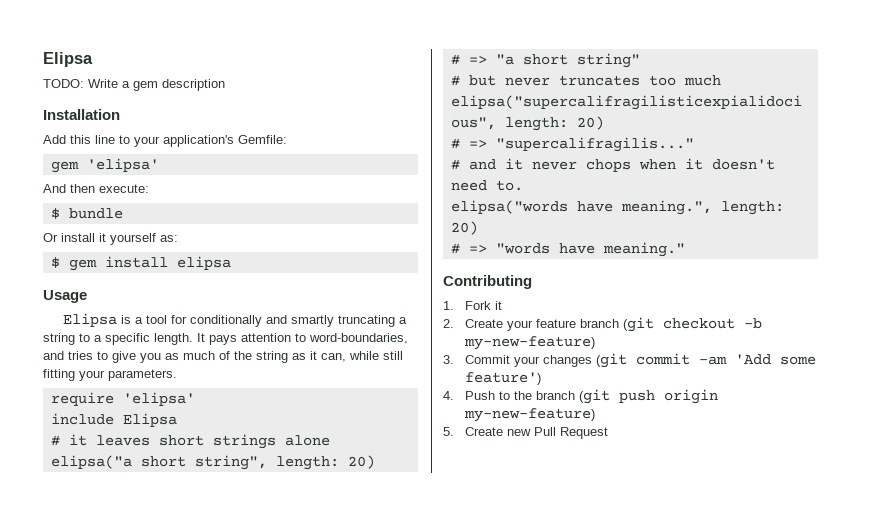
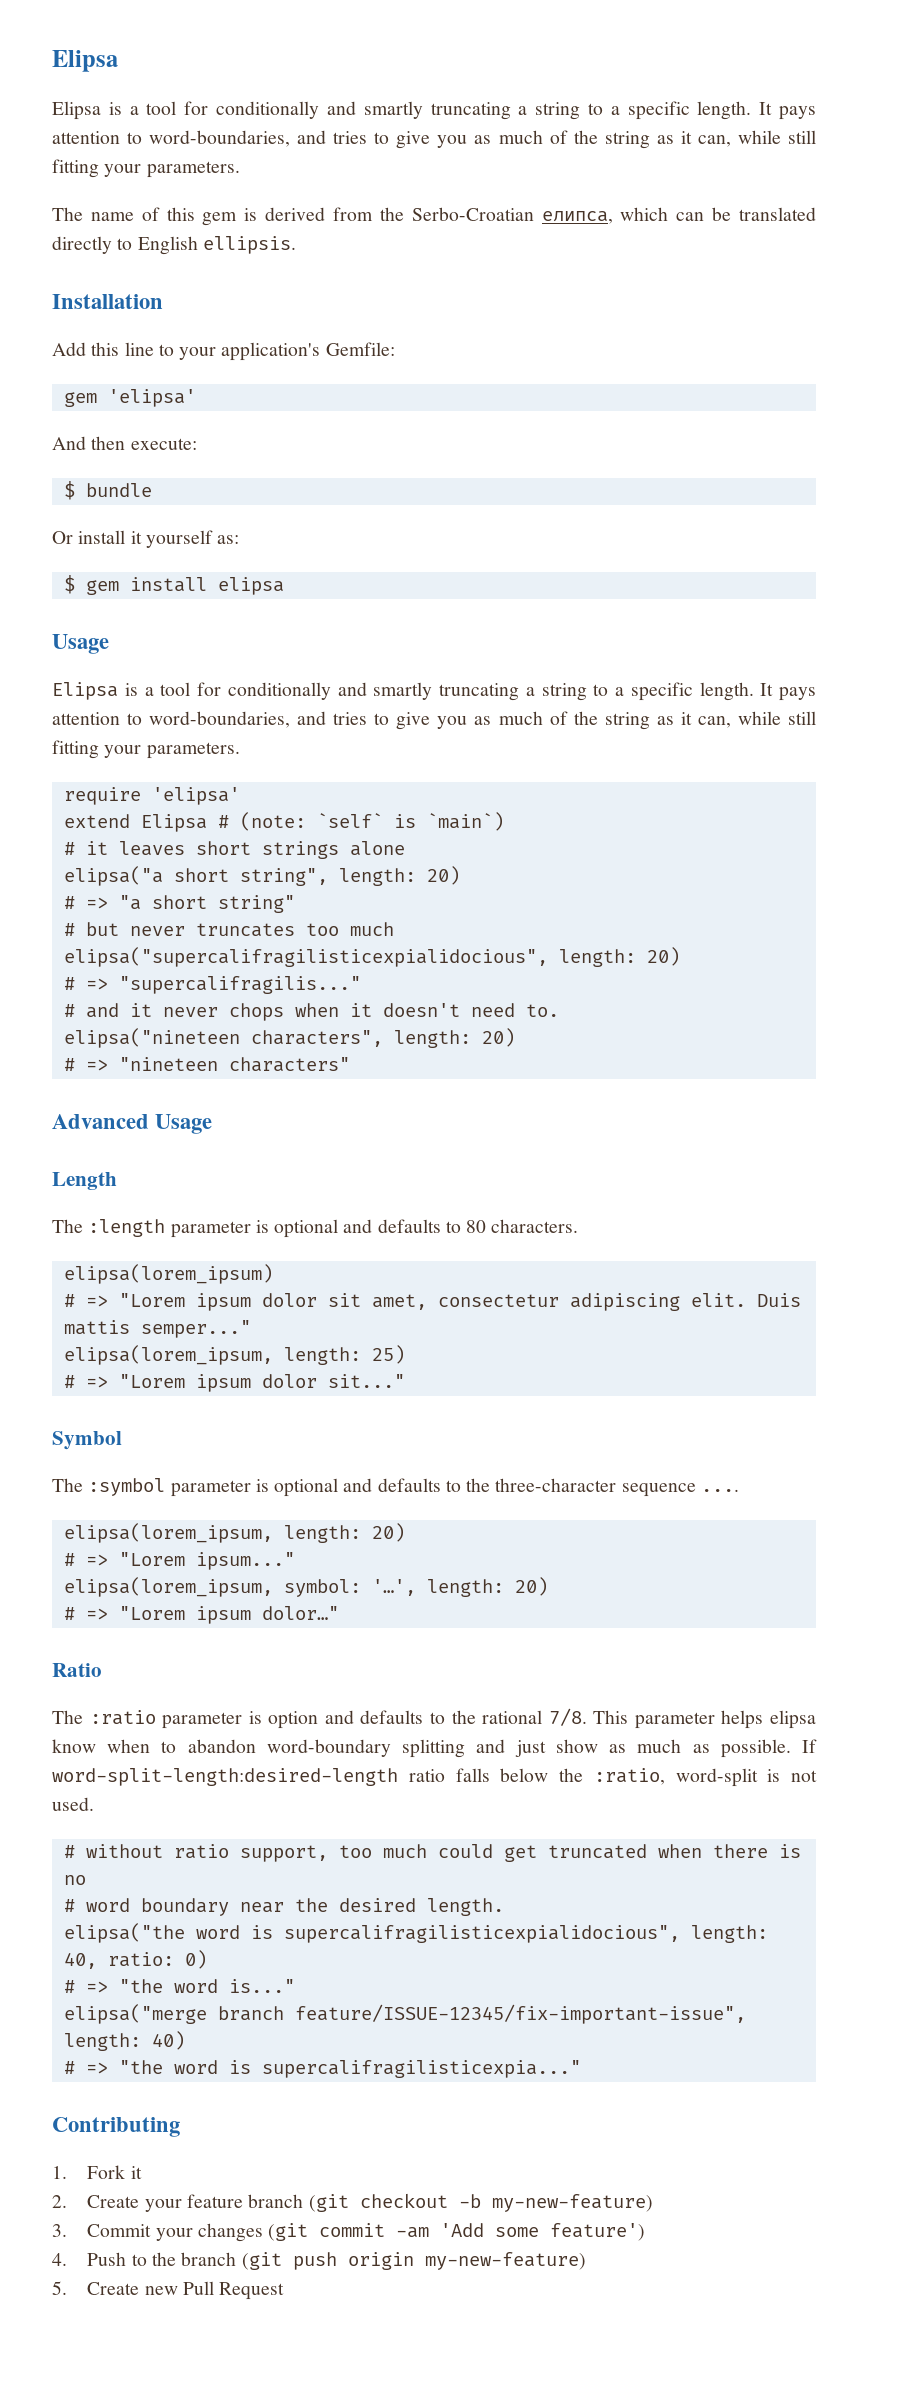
[43,52,93,67] [43,79,225,91] Elipsa // TODO: Write a gem description -> [52,50,118,72] [52,101,816,120] [52,130,816,149] [52,159,240,178] [52,207,816,226] [52,236,296,255] Elipsa // Elipsa is a tool for conditionally and smartly truncating a string to a specific length. It pays attention to word-boundaries, and tries to give you as much of the string as it can, while still fitting your parameters. // The name of this gem is derived from the Serbo-Croatian елипса, which can be translated directly to English ellipsis.
[50,413,177,427] include Elipsa -> [63,812,504,832] extend Elipsa # (note: `self` is `main`)
[450,200,784,215] [450,221,478,235] [450,242,685,257] elipsa("words have meaning.", length: 20) // # => "words have meaning." -> [63,1028,515,1048] [63,1057,350,1072] [52,1114,213,1134] [52,1172,117,1190] [52,1219,579,1238] [63,1264,273,1284] [63,1293,801,1311] [63,1320,251,1338] [63,1345,405,1365] [63,1374,405,1392] [52,1431,122,1450] [52,1478,739,1497] [63,1523,405,1543] [63,1552,295,1570] [63,1577,548,1597] [63,1606,339,1624] [52,1663,102,1677] [52,1708,816,1729] [52,1739,818,1758] [52,1768,817,1787] [52,1797,94,1811] [63,1844,801,1862] [63,1875,86,1885] [63,1898,504,1916] [63,1923,768,1943] [63,1950,207,1969] [63,1979,295,1993] [63,2004,746,2024] [63,2031,185,2051] [63,2060,581,2078] elipsa("nineteen characters", length: 20) // # => "nineteen characters" // Advanced Usage // Length // The :length parameter is optional and defaults to 80 characters. // elipsa(lorem_ipsum) // # => "Lorem ipsum dolor sit amet, consectetur adipiscing elit. Duis mattis semper..." // elipsa(lorem_ipsum, length: 25) // # => "Lorem ipsum dolor sit..." // Symbol // The :symbol parameter is optional and defaults to the three-character sequence .... // elipsa(lorem_ipsum, length: 20) // # => "Lorem ipsum..." // elipsa(lorem_ipsum, symbol: '…', length: 20) // # => "Lorem ipsum dolor…" // Ratio // The :ratio parameter is option and defaults to the rational 7/8. This parameter helps elipsa know when to abandon word-boundary splitting and just show as much as possible. If word-split-length:desired-length ratio falls below the :ratio, word-split is not used. // # without ratio support, too much could get truncated when there is no // # word boundary near the desired length. // elipsa("the word is supercalifragilisticexpialidocious", length: 40, ratio: 0) // # => "the word is..." // elipsa("merge branch feature/ISSUE-12345/fix-important-issue", length: 40) // # => "the word is supercalifragilisticexpia..."

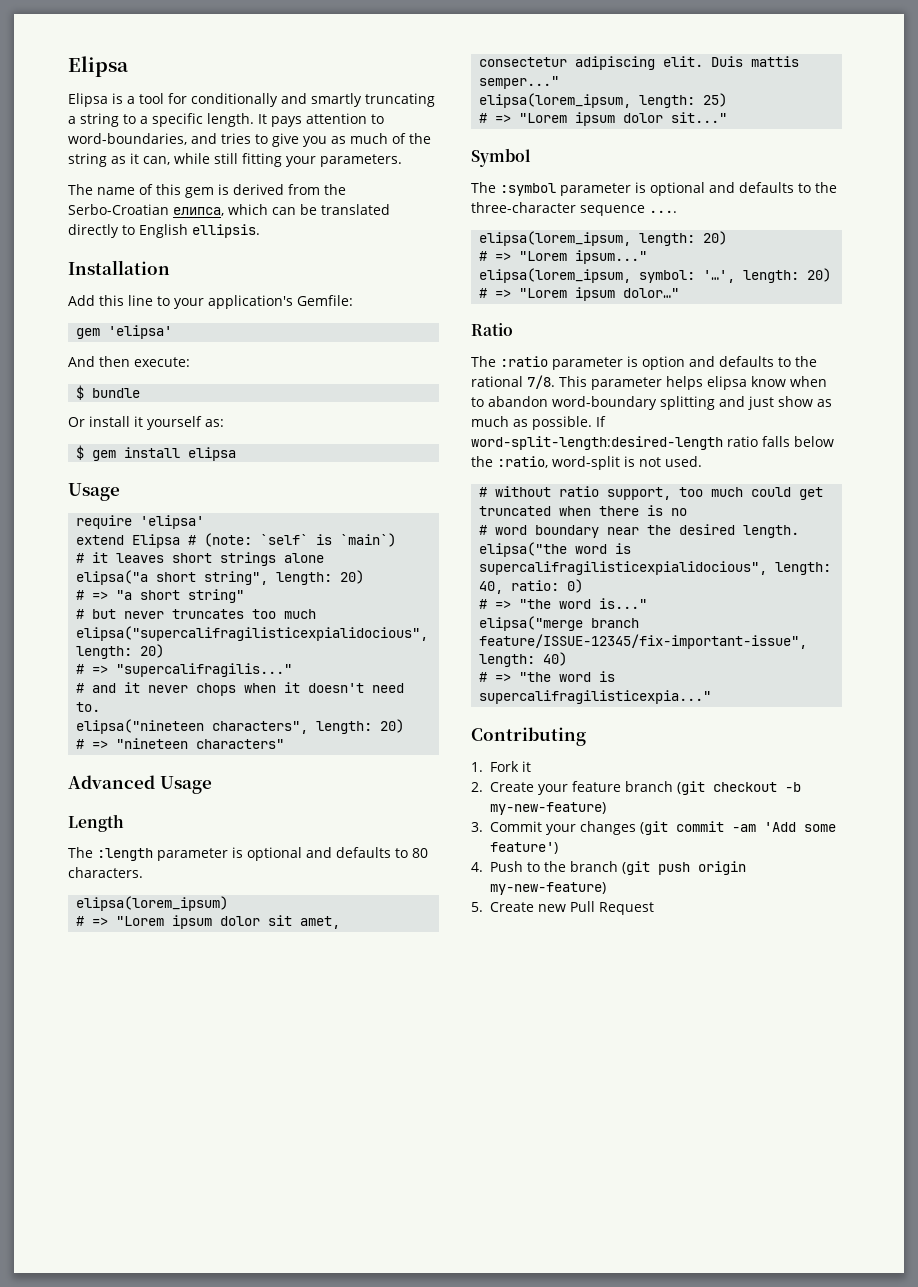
[52,682,816,701] [52,711,816,730] [52,740,240,759] // Elipsa is a tool for conditionally and smartly truncating a string to a specific length. It pays attention to word-boundaries, and tries to give you as much of the string as it can, while still fitting your parameters. -> (120, 492) none

